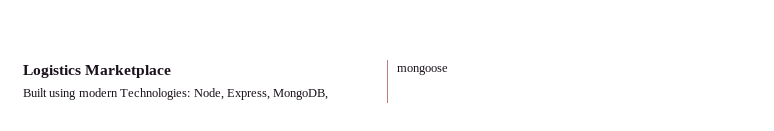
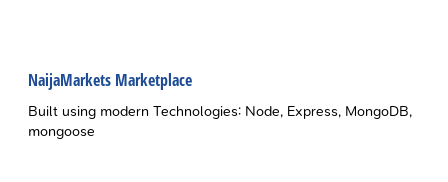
[23,65,81,78] Logistics -> [28,73,111,90] NaijaMarkets

